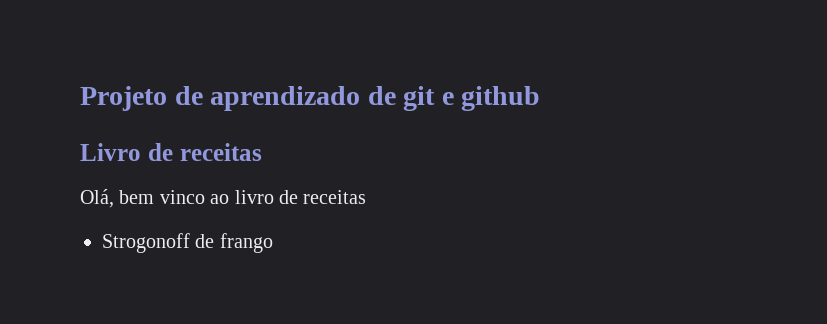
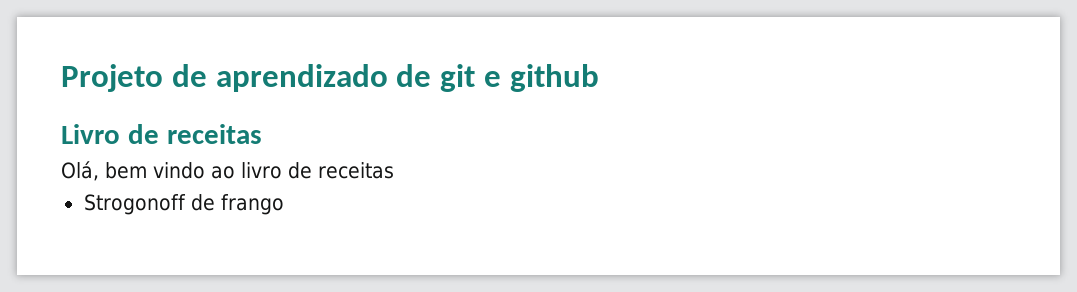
[159,190,205,204] vinco -> [153,162,205,179] vindo

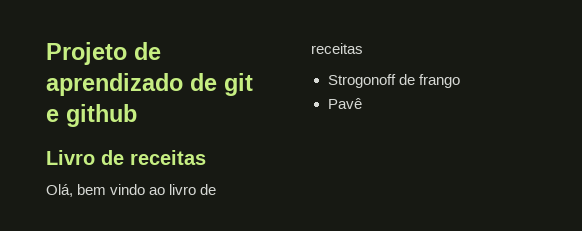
(284, 204) none -> [327,98,362,109] // Pavê

